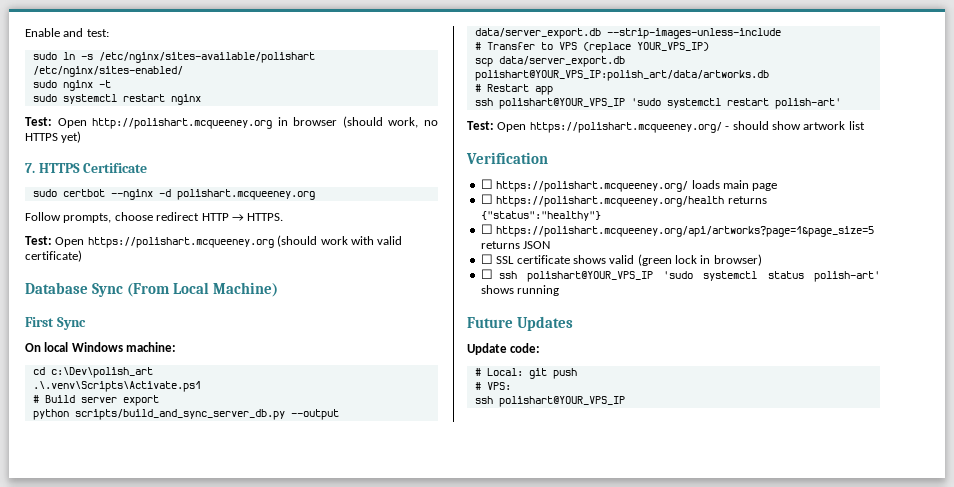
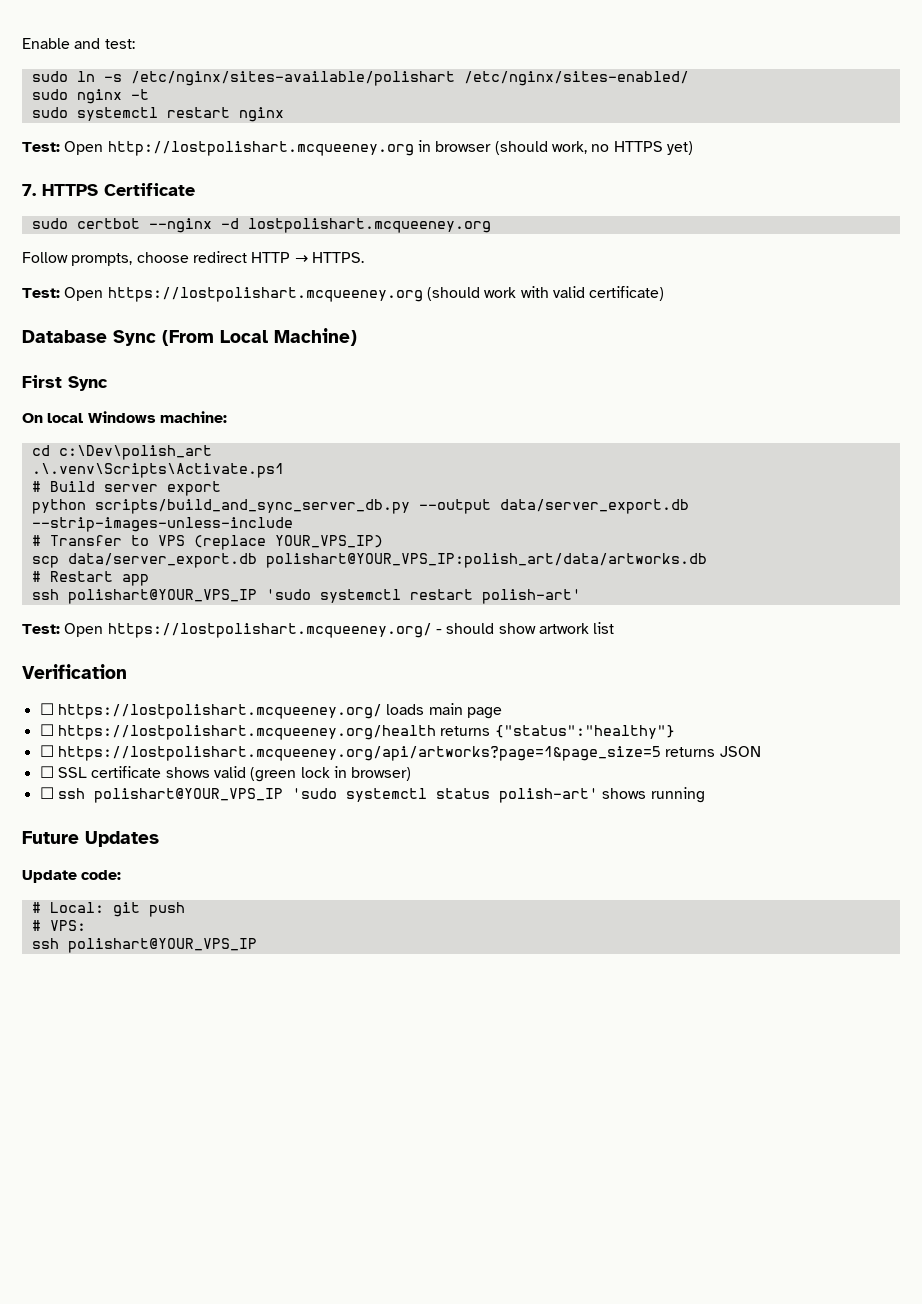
[92,118,273,129] http://polishart.mcqueeney.org -> [107,141,414,156] http://lostpolishart.mcqueeney.org
[176,189,315,200] polishart.mcqueeney.org -> [247,218,491,233] lostpolishart.mcqueeney.org
[87,237,274,248] https://polishart.mcqueeney.org -> [107,287,423,302] https://lostpolishart.mcqueeney.org
[529,122,722,133] https://polishart.mcqueeney.org/ -> [107,623,432,638] https://lostpolishart.mcqueeney.org/
[496,181,689,192] https://polishart.mcqueeney.org/ -> [57,704,382,719] https://lostpolishart.mcqueeney.org/
[496,196,725,207] https://polishart.mcqueeney.org/health -> [57,725,436,740] https://lostpolishart.mcqueeney.org/health
[496,226,875,237] https://polishart.mcqueeney.org/api/artworks?page=1&page_size=5 -> [57,746,661,761] https://lostpolishart.mcqueeney.org/api/artworks?page=1&page_size=5

